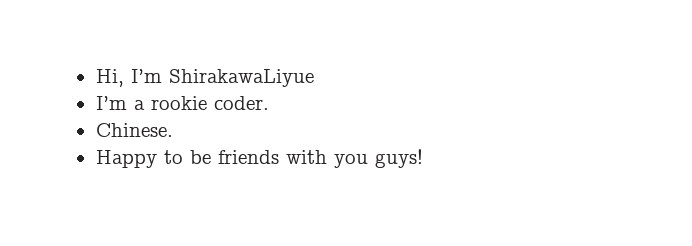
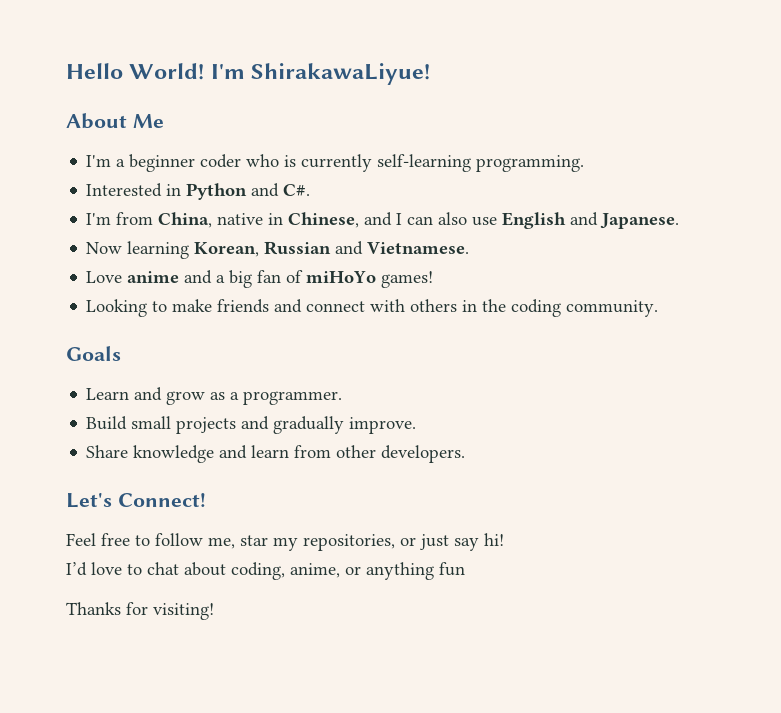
[95,69,314,87] [95,96,269,110] [95,123,173,137] [95,149,423,168] Hi, I’m ShirakawaLiyue // I’m a rookie coder. // Chinese. // Happy to be friends with you guys! -> [66,63,431,85] [66,113,164,129] [86,154,585,172] [86,183,311,200] [86,212,680,229] [86,241,470,259] [86,270,434,288] [86,299,659,317] [66,346,121,361] [86,387,343,405] [86,416,417,434] [86,445,466,463] [66,493,206,508] [66,533,504,551] [66,562,465,580] [66,602,214,620] Hello World! I'm ShirakawaLiyue! // About Me // I'm a beginner coder who is currently self-learning programming. // Interested in Python and C#. // I'm from China, native in Chinese, and I can also use English and Japanese. // Now learning Korean, Russian and Vietnamese. // Love anime and a big fan of miHoYo games! // Looking to make friends and connect with others in the coding community. // Goals // Learn and grow as a programmer. // Build small projects and gradually improve. // Share knowledge and learn from other developers. // Let's Connect! // Feel free to follow me, star my repositories, or just say hi! // I’d love to chat about coding, anime, or anything fun // Thanks for visiting!

